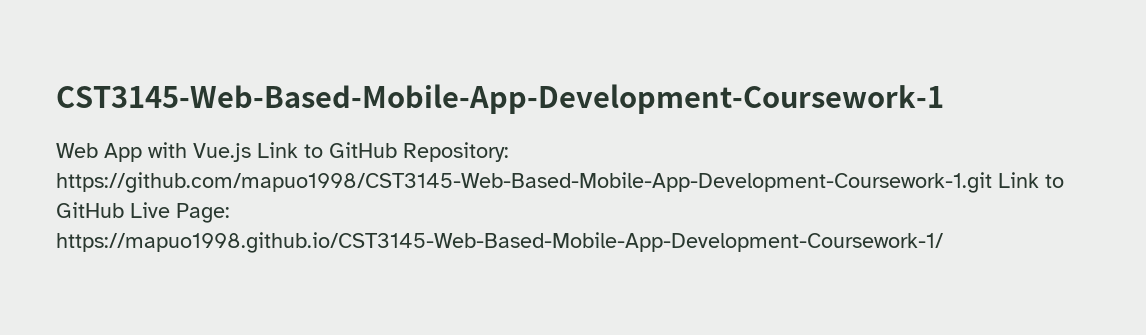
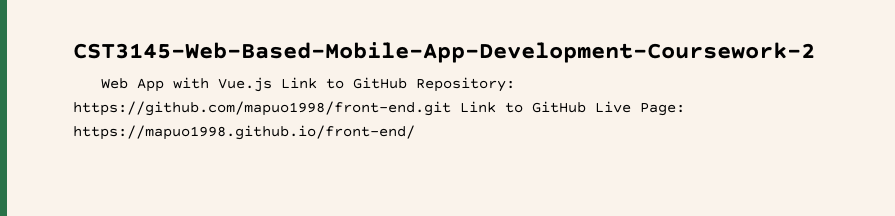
[56,84,944,114] CST3145-Web-Based-Mobile-App-Development-Coursework-1 -> [73,42,815,63] CST3145-Web-Based-Mobile-App-Development-Coursework-2
[56,172,992,193] https://github.com/mapuo1998/CST3145-Web-Based-Mobile-App-Development-Coursework-1.git -> [73,101,451,116] https://github.com/mapuo1998/front-end.git
[56,232,943,253] https://mapuo1998.github.io/CST3145-Web-Based-Mobile-App-Development-Coursework-1/ -> [73,125,415,140] https://mapuo1998.github.io/front-end/

